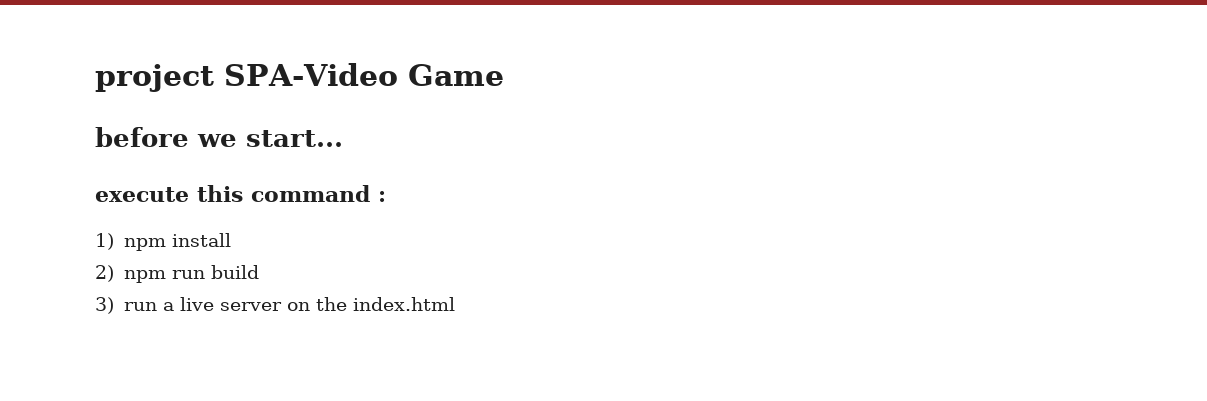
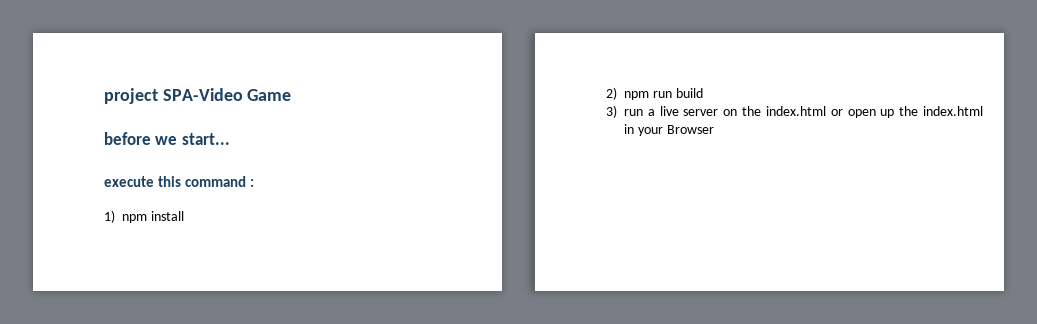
(455, 304) none -> [830,106,983,118] [624,124,714,136] or open up the index.html in your Browser

